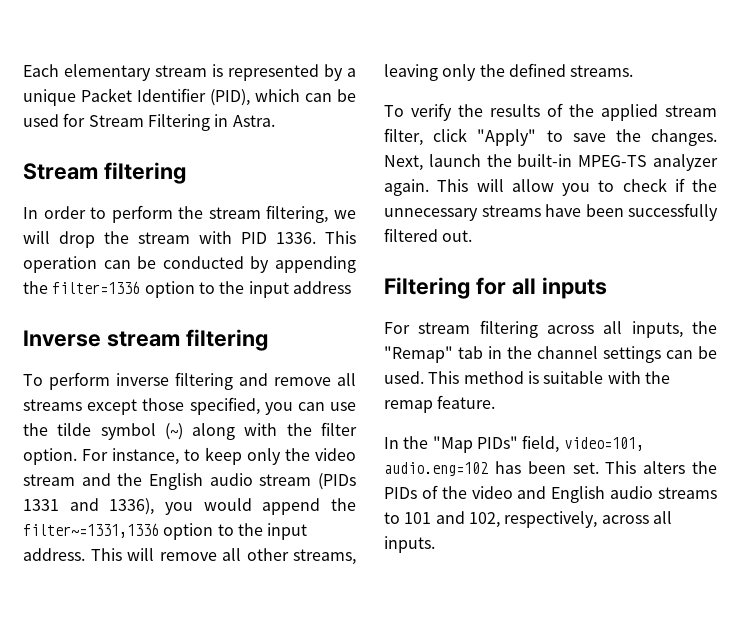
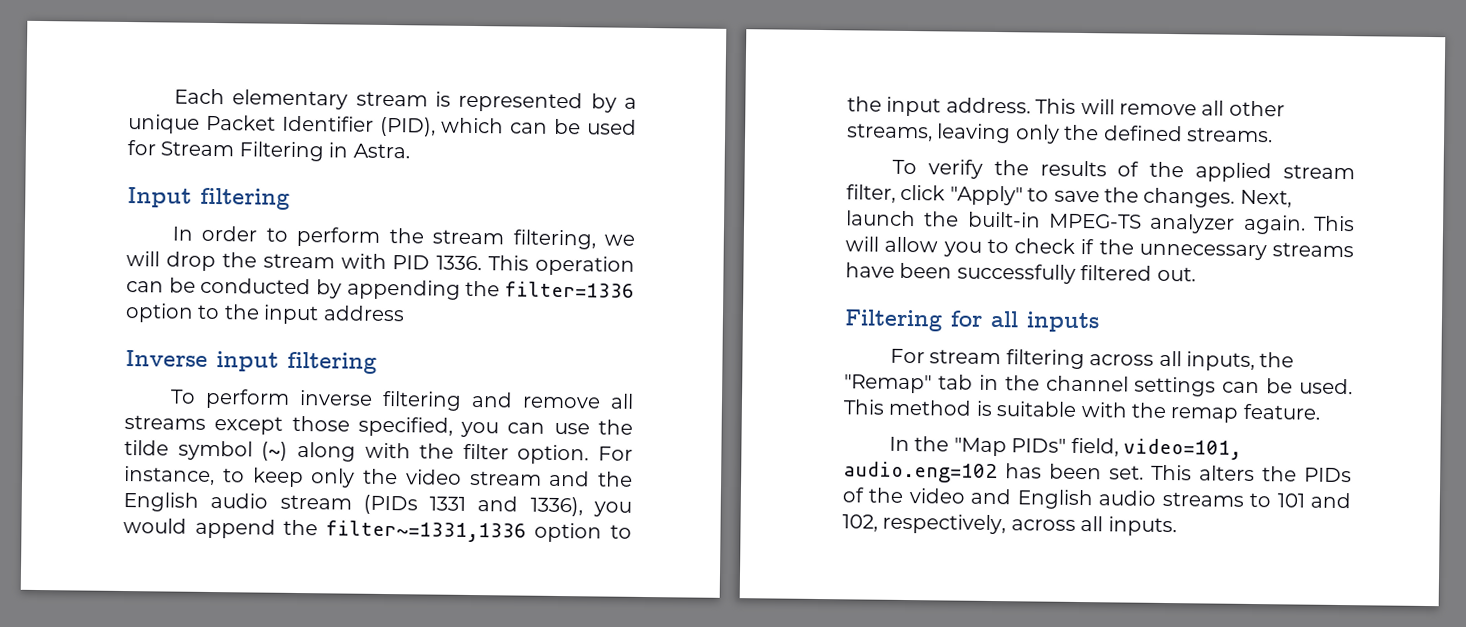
[23,163,98,180] Stream -> [127,187,192,208] Input
[106,331,180,347] stream -> [216,351,279,372] input

